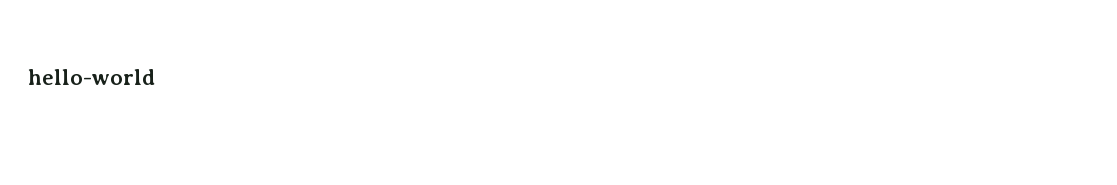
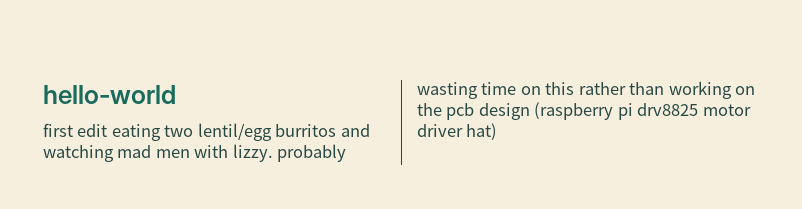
(155, 77) none -> [43,123,370,141] [43,144,347,162] [417,81,756,99] [417,102,751,120] [417,123,498,140] // first edit eating two lentil/egg burritos and watching mad men with lizzy. probably wasting time on this rather than working on the pcb design (raspberry pi drv8825 motor driver hat)

